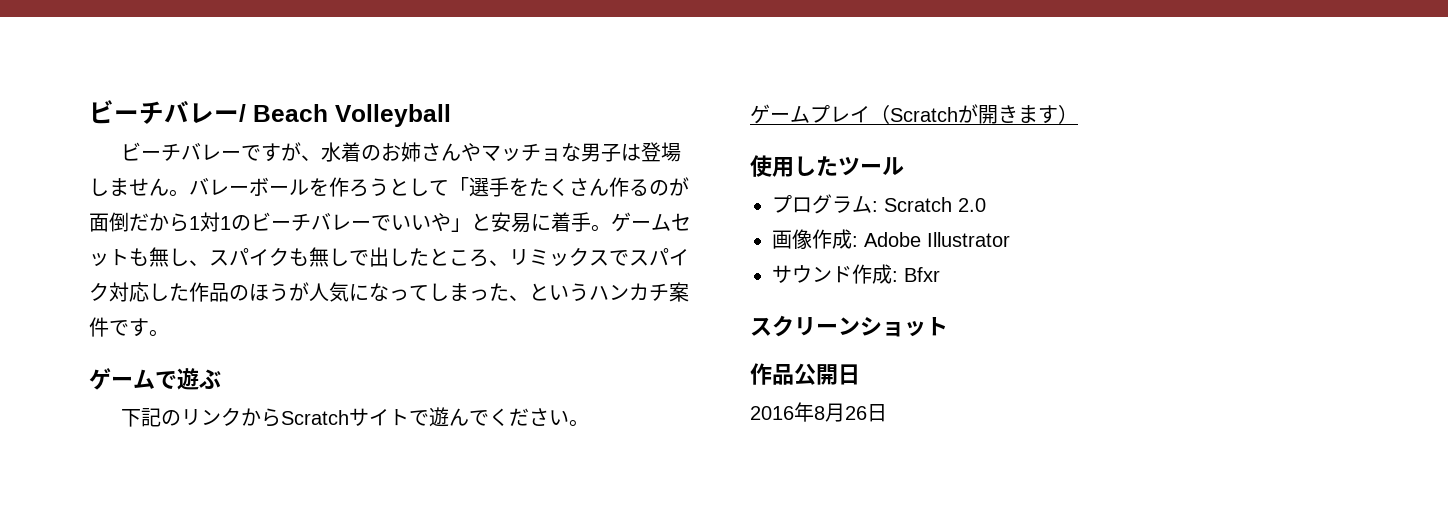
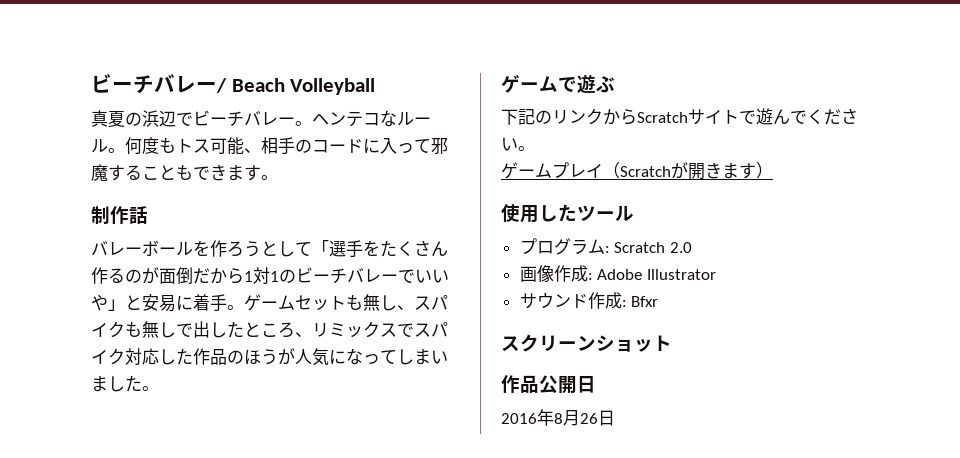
[121,142,682,162] [89,178,189,197] ビーチバレーですが、水着のお姉さんやマッチョな男子は登場しません。 -> [91,110,431,127] [91,137,448,155] [91,164,278,181] [91,206,148,224] 真夏の浜辺でビーチバレー。ヘンテコなルール。何度もトス可能、相手のコードに入って邪魔することもできます。 // 制作話 //
[469,282,689,302] [89,317,149,337] った、というハンカチ案件です -> [431,350,448,364] [91,375,142,392] いました

